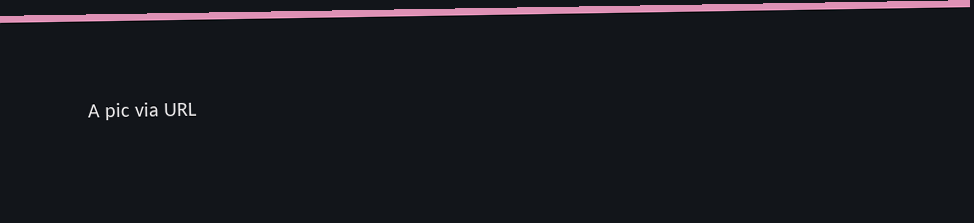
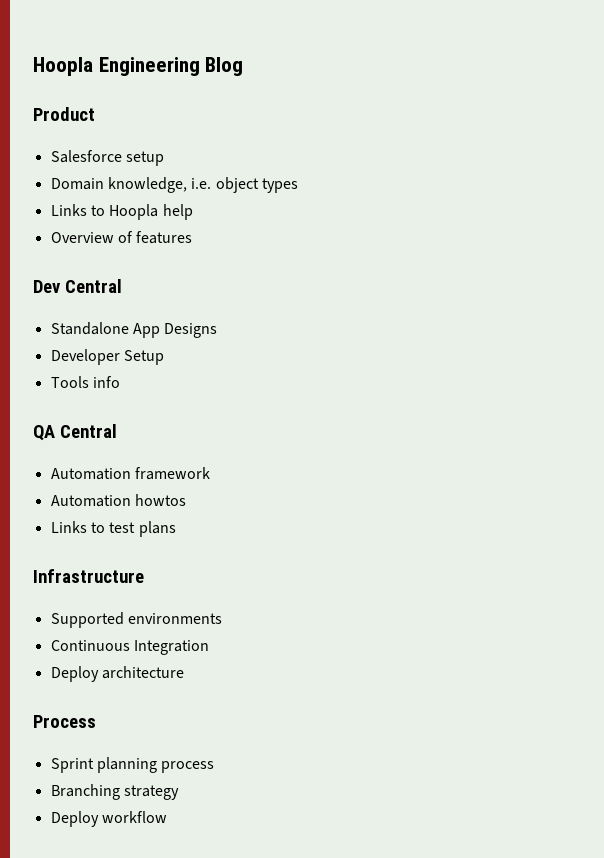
[87,102,199,121] A pic via URL -> [33,57,244,76] [33,107,95,121] [50,150,164,166] [50,177,298,193] [50,204,193,220] [50,231,193,244] [33,279,122,293] [50,322,218,338] [50,349,164,365] [50,376,120,388] [33,424,117,441] [50,467,210,480] [50,494,186,507] [50,521,176,537] [33,569,144,583] [50,612,222,628] [50,640,209,655] [50,666,184,682] [33,715,96,728] [50,757,215,773] [50,784,179,800] [50,811,167,827] Hoopla Engineering Blog // Product // Salesforce setup // Domain knowledge, i.e. object types // Links to Hoopla help // Overview of features // Dev Central // Standalone App Designs // Developer Setup // Tools info // QA Central // Automation framework // Automation howtos // Links to test plans // Infrastructure // Supported environments // Continuous Integration // Deploy architecture // Process // Sprint planning process // Branching strategy // Deploy workflow

